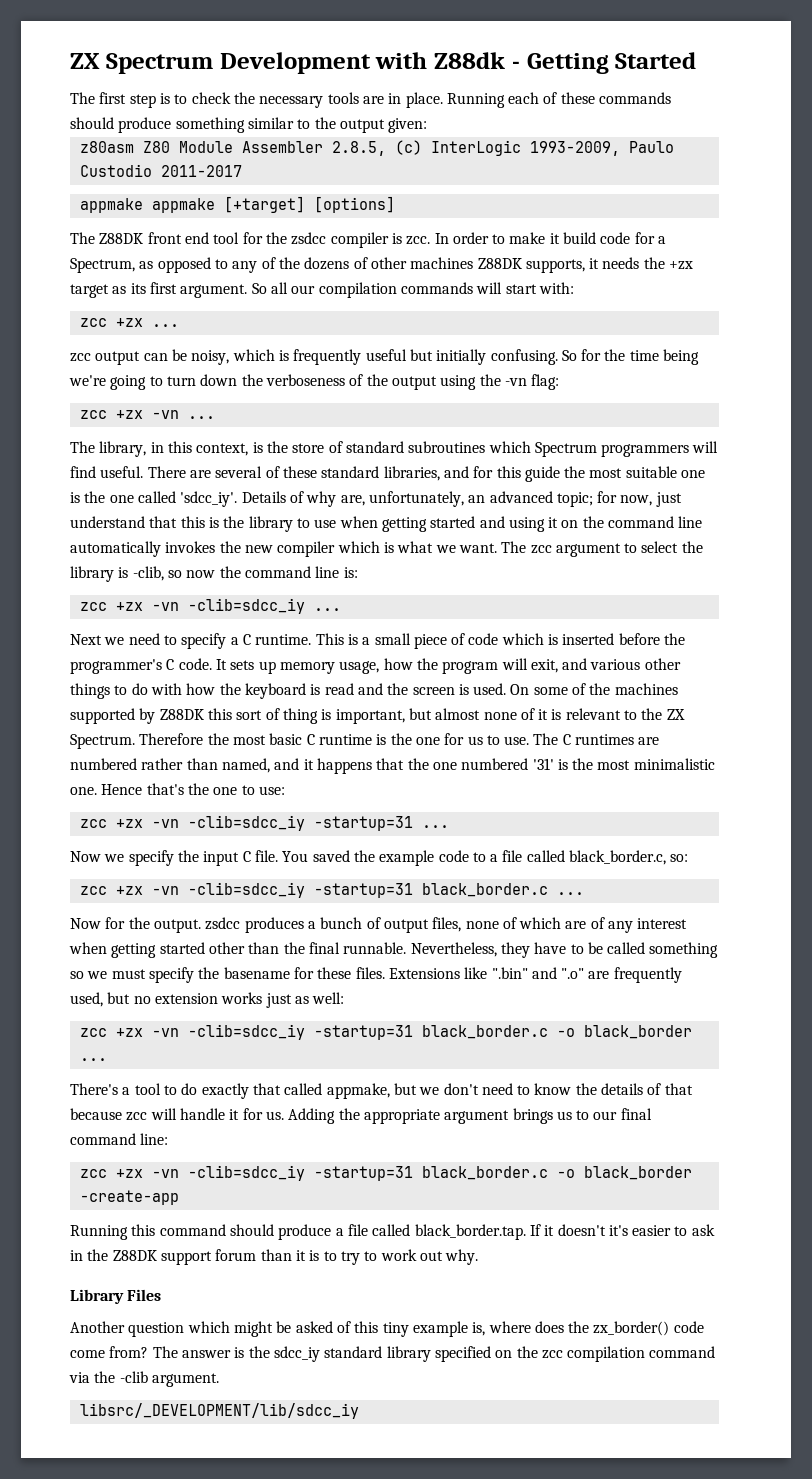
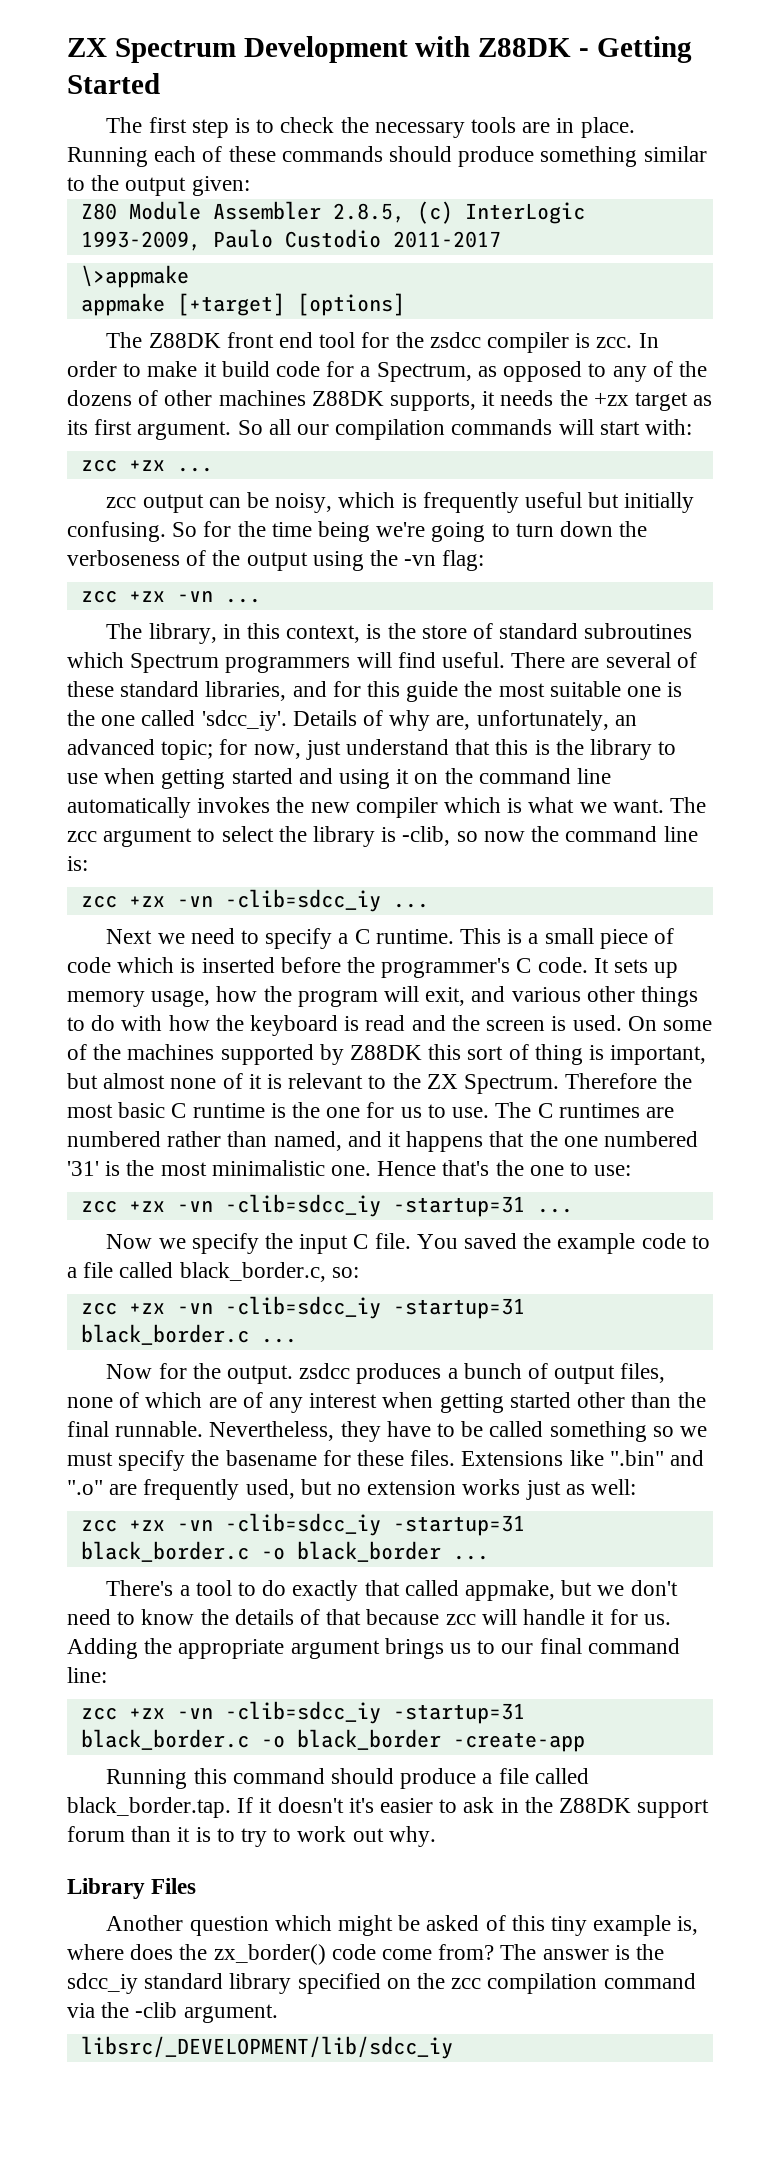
[434,52,505,69] Z88dk -> [478,38,572,57] Z88DK
[79,141,134,153] z80asm -> (250, 186) none
[79,198,143,213] appmake -> [80,265,189,288] \>appmake //

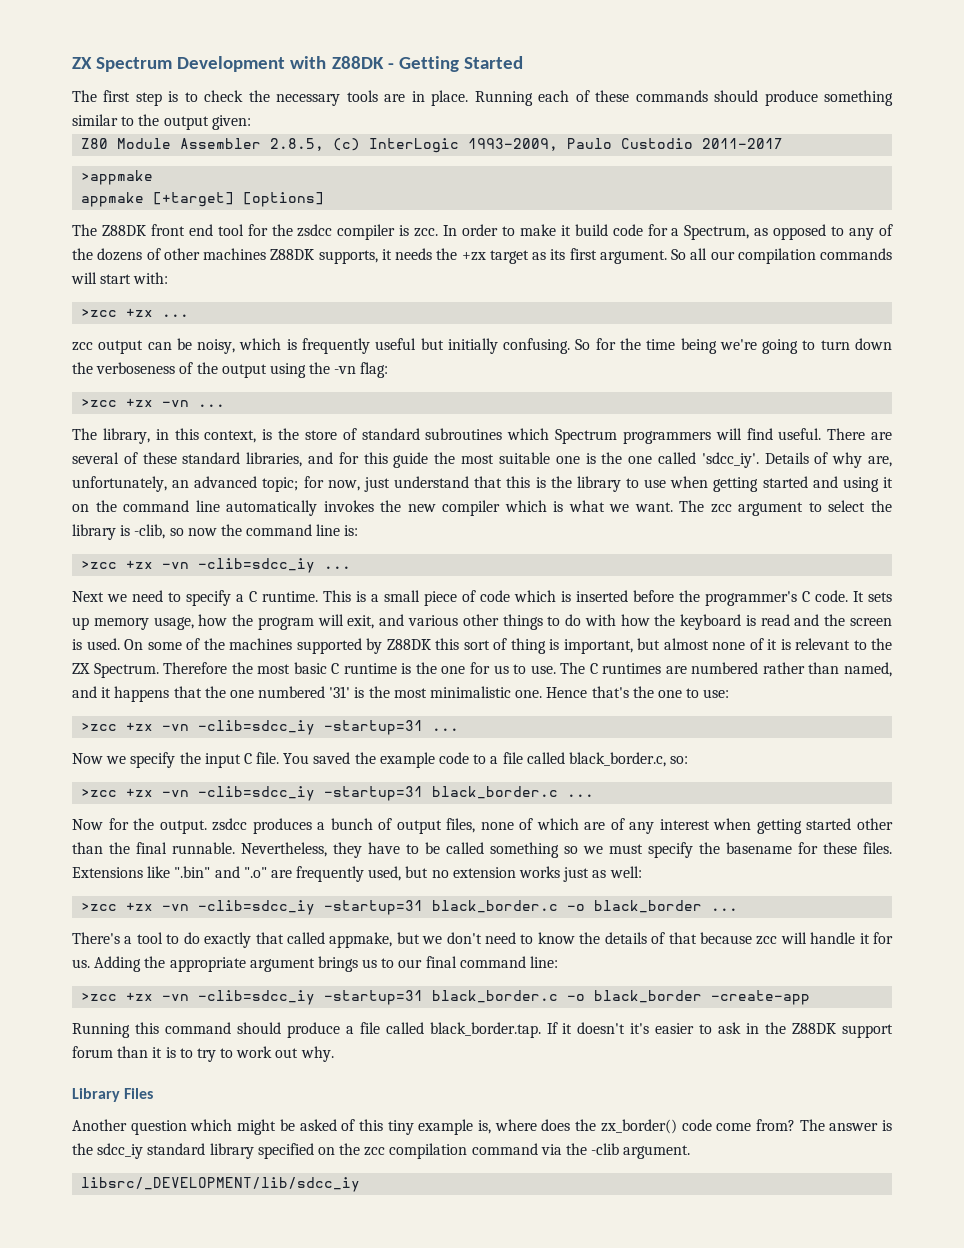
[80,265,189,288] \>appmake -> [81,170,154,185] >appmake
[80,459,117,472] zcc -> [81,308,118,317] >zcc
[80,590,117,603] zcc -> [81,398,118,407] >zcc
[80,895,117,908] zcc -> [81,560,118,569] >zcc
[80,1200,117,1213] zcc -> [81,722,118,731] >zcc
[80,1302,117,1315] zcc -> [81,788,118,797] >zcc
[80,1519,117,1532] zcc -> [81,902,118,911] >zcc
[80,1707,117,1720] zcc -> [81,992,118,1001] >zcc

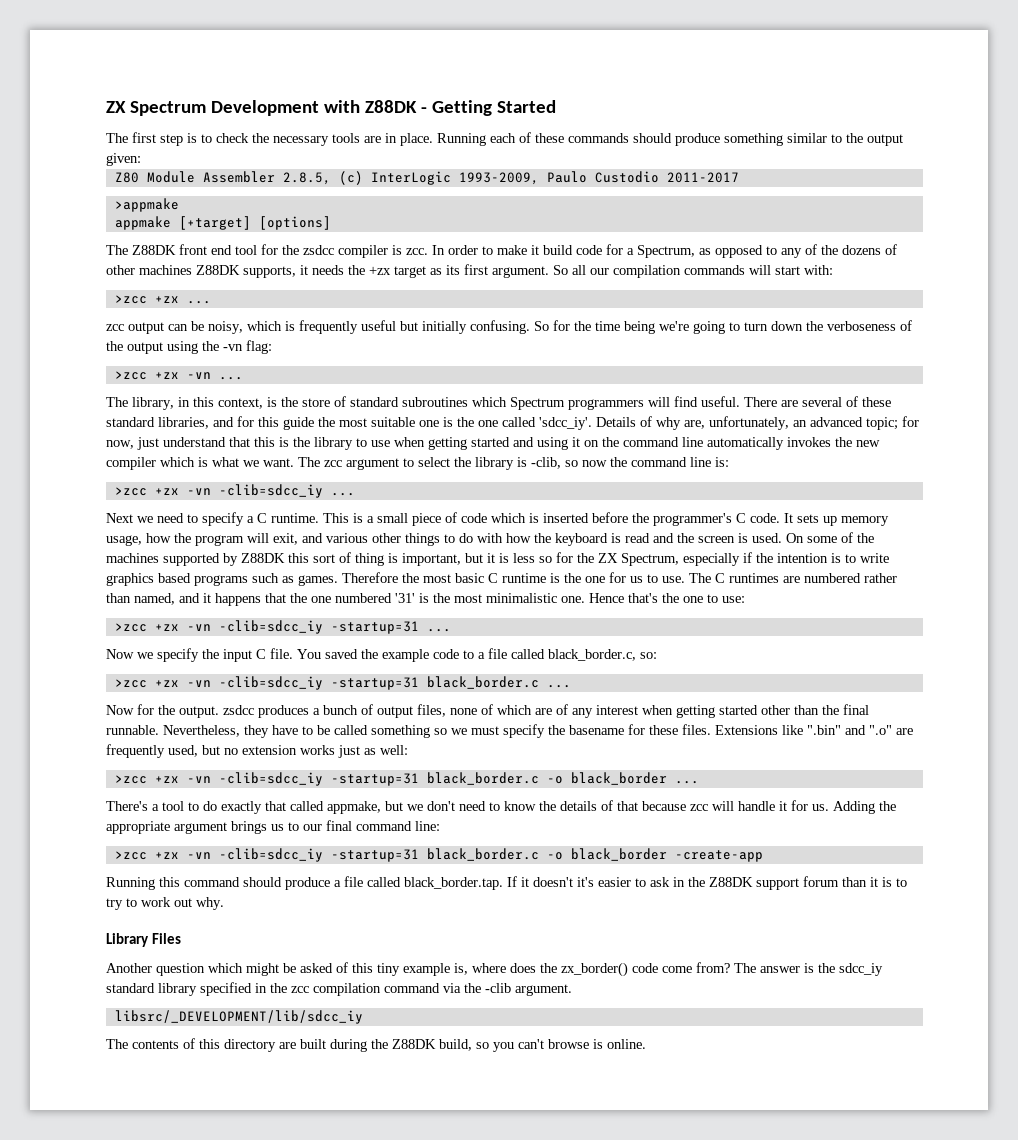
[663,638,892,650] [72,663,159,678] almost none of it is relevant to the ZX Spectrum. -> [487,552,889,566] [106,573,338,586] it is less so for the ZX Spectrum, especially if the intention is to write graphics based programs such as games.
[317,1147,335,1155] on -> [255,983,267,993] in
(361, 1184) none -> [106,1038,646,1052] // The contents of this directory are built during the Z88DK build, so you can't browse is online.

